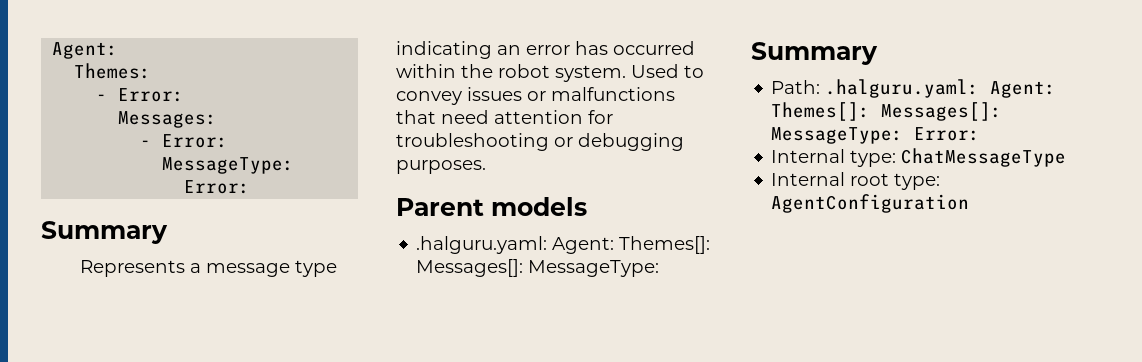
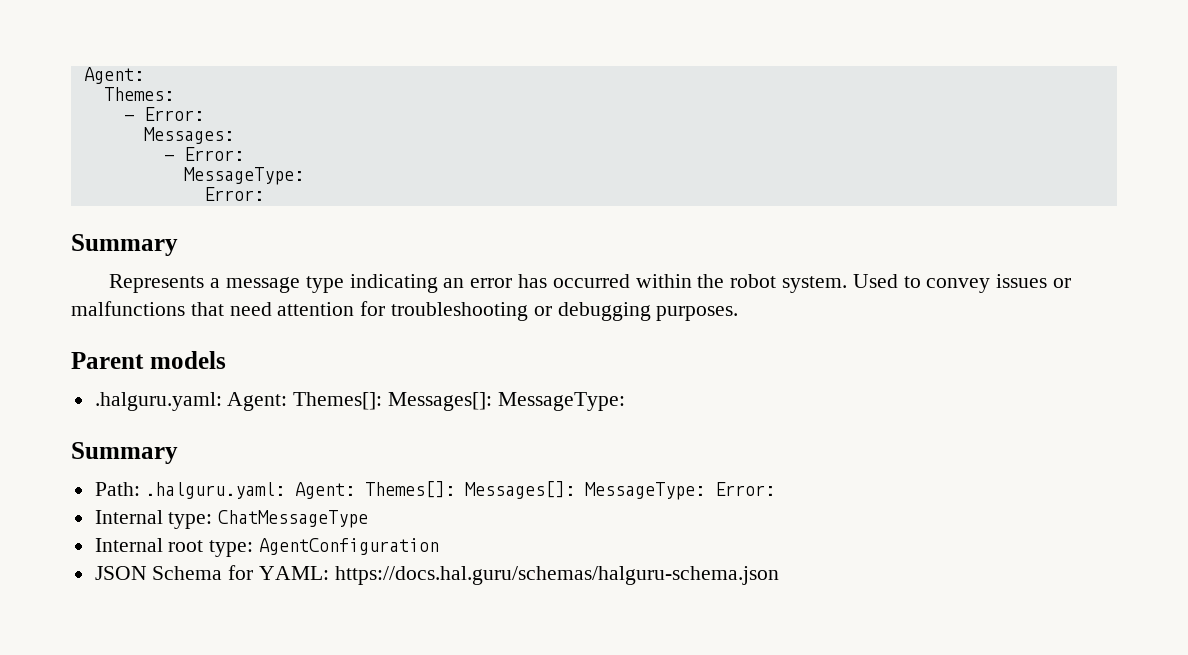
(970, 203) none -> [94,565,779,585] // JSON Schema for YAML: https://docs.hal.guru/schemas/halguru-schema.json

